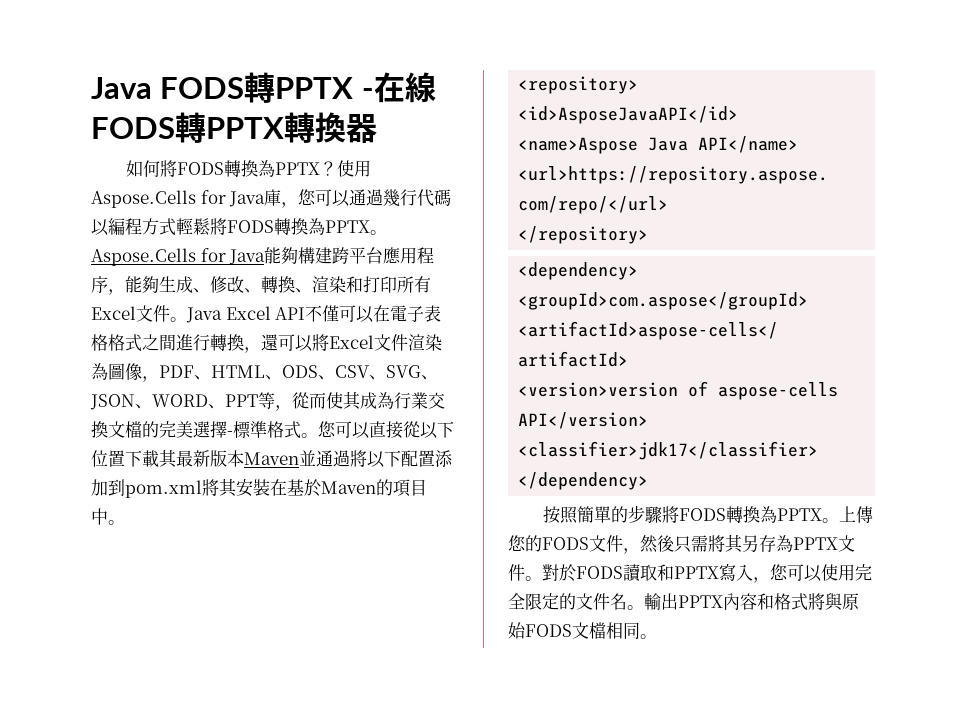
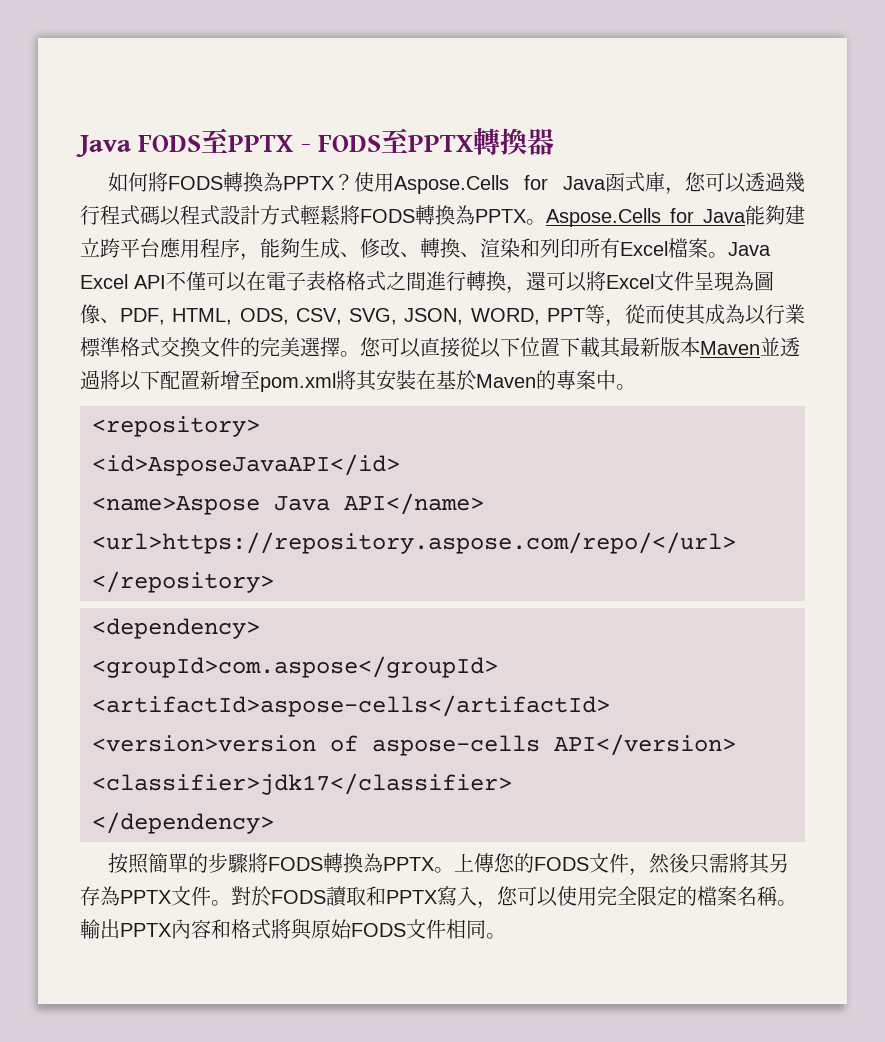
[244,72,276,103] 轉 -> [201,128,229,153] 至
[373,72,436,103] [91,112,206,143] 在線FODS轉 -> [317,128,408,153] FODS至
(266, 199) none -> [605,172,645,192] 函式
[349,189,452,207] [91,218,142,236] 通過幾行代碼以編程 -> [745,172,805,192] [80,205,260,226] 透過幾行程式碼以程式設計
[298,247,333,264] 構建 -> [785,205,805,225] [80,238,100,257] 建立
[363,276,380,293] 打 -> [540,238,560,258] 列
[136,305,170,322] 文件 -> [668,238,708,258] 檔案
[408,334,442,351] [91,363,438,382] [90,394,225,410] 渲染為圖像，PDF、HTML、ODS、CSV、SVG、JSON、WORD、 -> [694,271,774,291] [80,304,540,325] 呈現為圖像、PDF, HTML, ODS, CSV, SVG, JSON, WORD,
[394,392,445,409] [91,421,301,439] 行業交換文檔的完美選擇-標準格式 -> [745,304,805,325] [80,337,340,357] 以行業標準格式交換文件的完美選擇
[316,450,333,467] 通 -> [780,337,800,357] 透
[435,450,453,467] [91,479,125,496] 添加到 -> [200,370,260,390] 新增至
[393,479,427,497] 項目 -> [556,370,596,390] 專案
[576,593,627,610] 文件名 -> [697,886,778,906] 檔案名稱
[589,622,606,639] 檔 -> [426,919,446,939] 件

